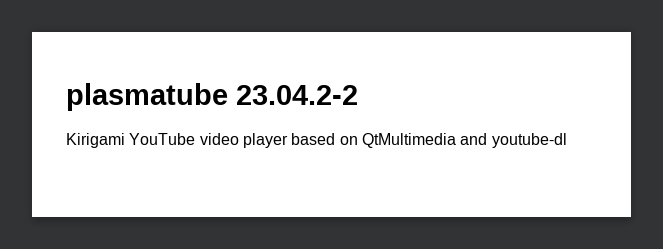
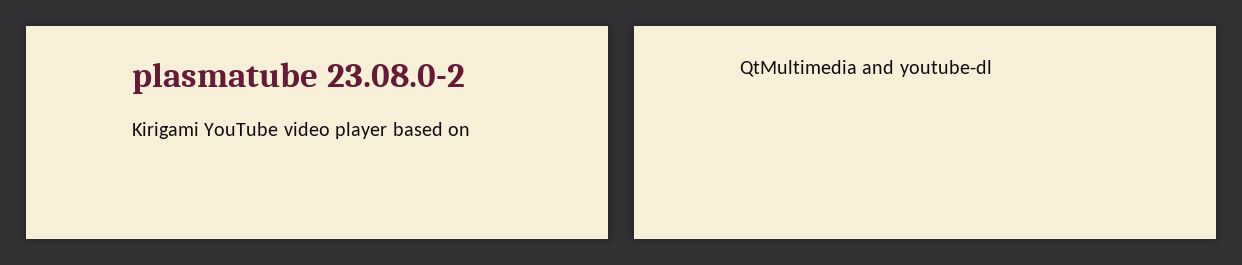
[236,85,358,105] 23.04.2-2 -> [327,64,466,87] 23.08.0-2

